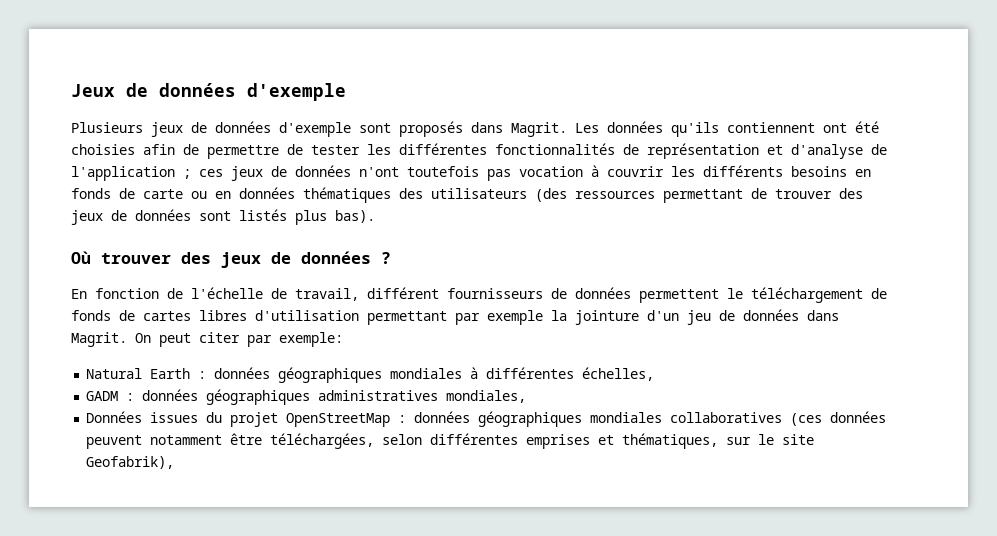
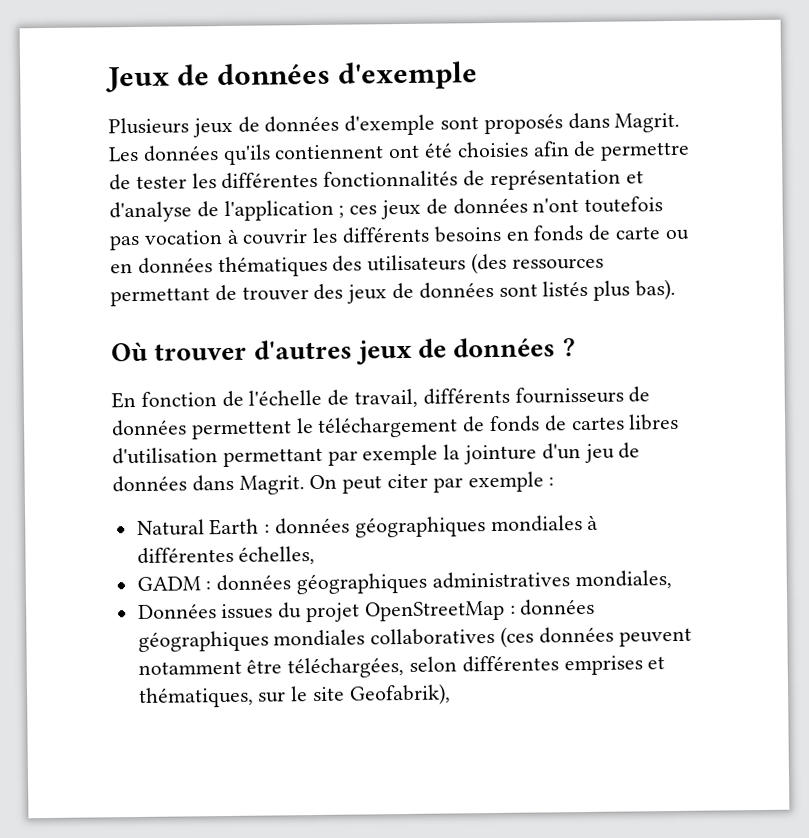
[181,252,211,264] des -> [253,339,353,360] d'autres
[367,287,439,299] différent -> [422,387,510,405] différents
[279,332,343,347] exemple: -> [467,471,555,493] exemple :

